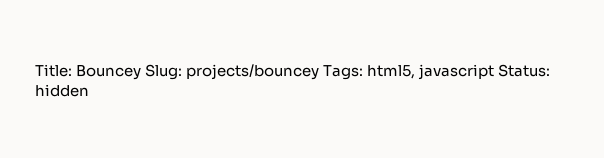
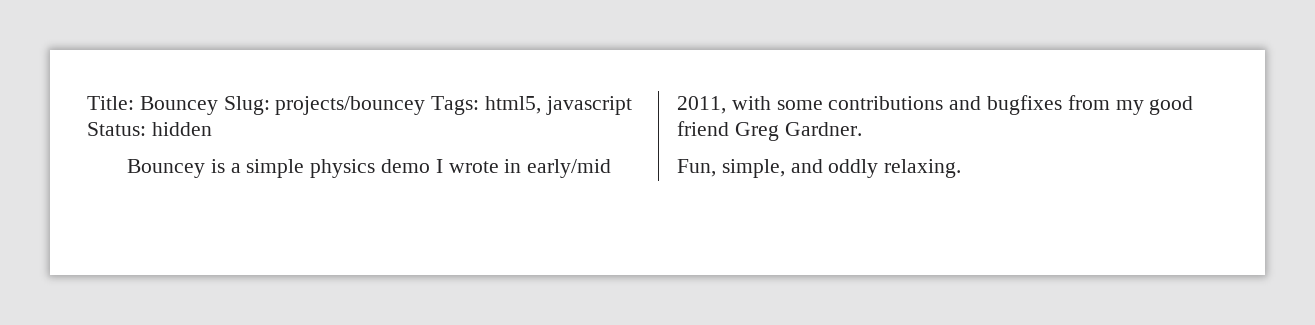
(89, 90) none -> [126,159,612,178] [677,95,1194,115] [677,121,862,141] [677,159,962,178] // Bouncey is a simple physics demo I wrote in early/mid 2011, with some contributions and bugfixes from my good friend Greg Gardner. // Fun, simple, and oddly relaxing.

